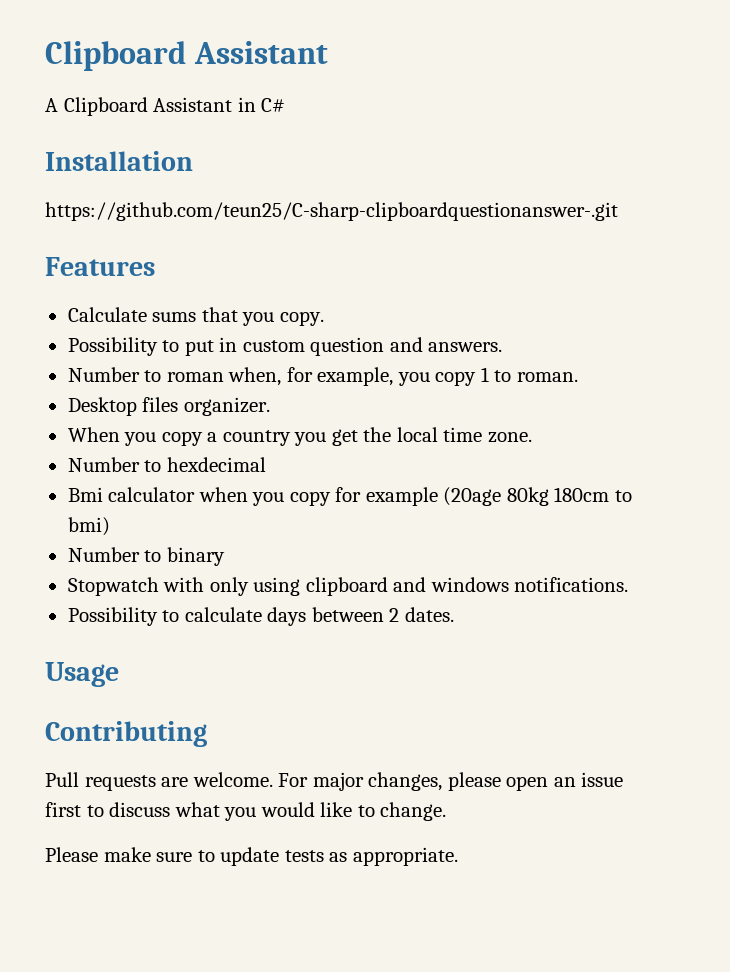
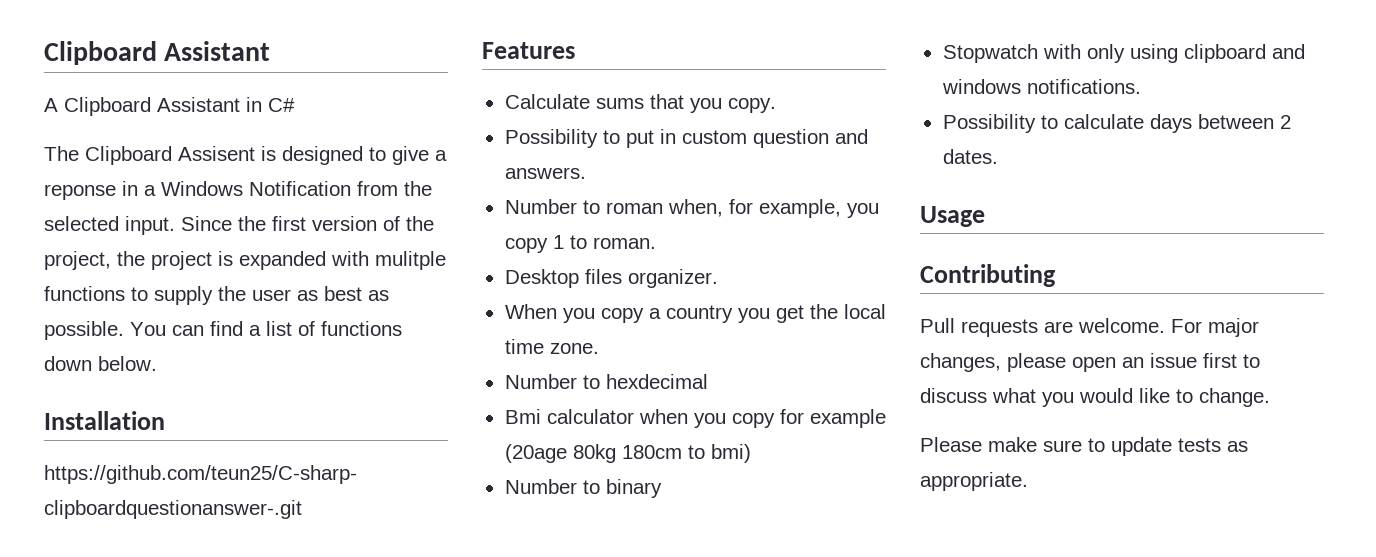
(286, 105) none -> [44,146,447,165] [44,181,432,200] [44,216,434,235] [44,251,446,270] [44,286,389,305] [44,321,402,340] [44,356,157,371] // The Clipboard Assisent is designed to give a reponse in a Windows Notification from the selected input. Since the first version of the project, the project is expanded with mulitple functions to supply the user as best as possible. You can find a list of functions down below.

